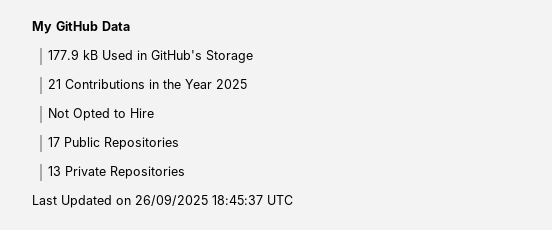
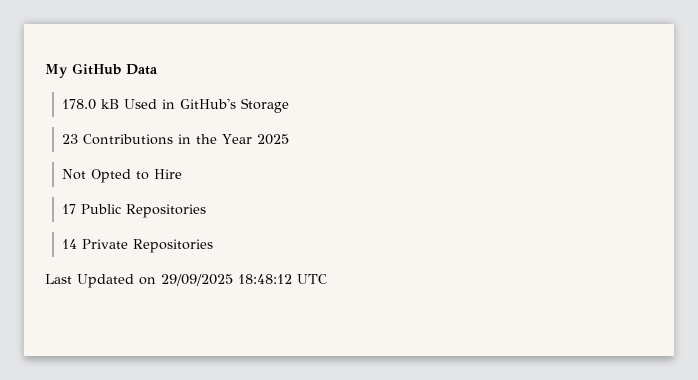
[48,49,80,60] 177.9 -> [62,99,97,110] 178.0
[48,79,62,89] 21 -> [62,134,79,144] 23
[48,166,62,176] 13 -> [62,239,78,249] 14
[135,194,263,206] 26/09/2025 18:45:37 -> [161,274,292,286] 29/09/2025 18:48:12

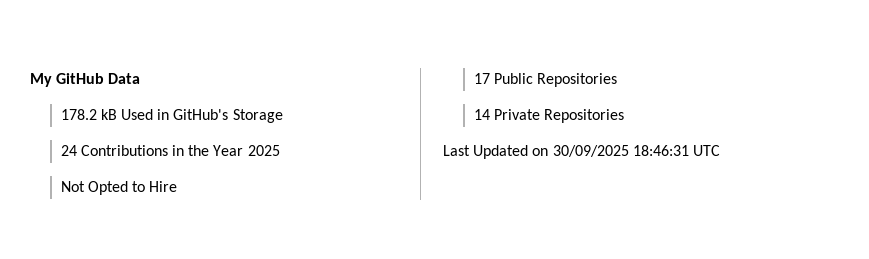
[62,99,97,110] 178.0 -> [60,109,97,120] 178.2
[62,134,79,144] 23 -> [60,145,77,156] 24
[161,274,292,286] 29/09/2025 18:48:12 -> [552,145,689,157] 30/09/2025 18:46:31

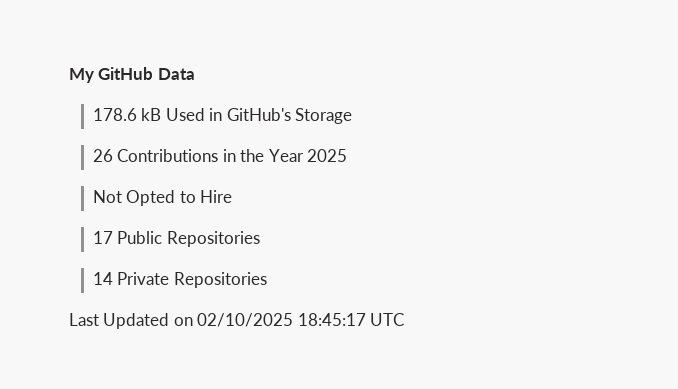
[60,109,97,120] 178.2 -> [92,108,137,121] 178.6
[60,145,77,156] 24 -> [92,149,113,162] 26
[552,145,689,157] 30/09/2025 18:46:31 -> [197,313,366,327] 02/10/2025 18:45:17

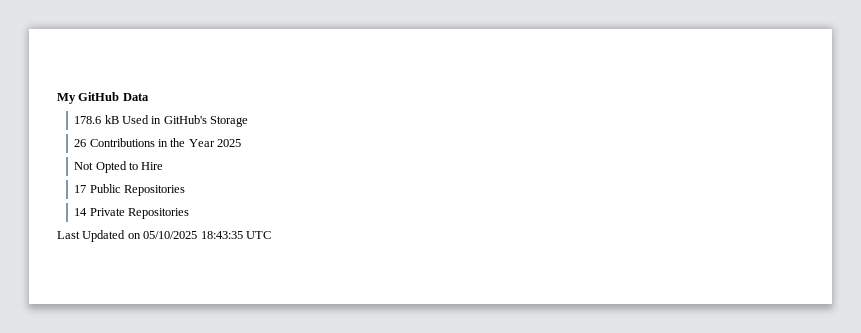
[197,313,366,327] 02/10/2025 18:45:17 -> [143,231,243,239] 05/10/2025 18:43:35

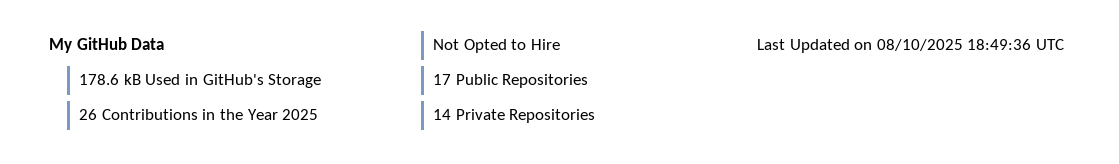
[143,231,243,239] 05/10/2025 18:43:35 -> [876,39,1032,51] 08/10/2025 18:49:36

